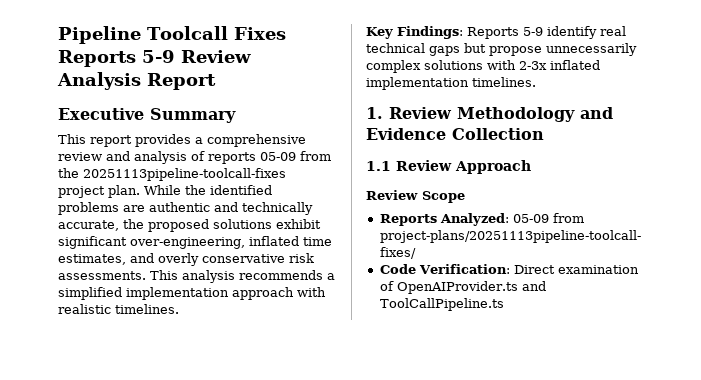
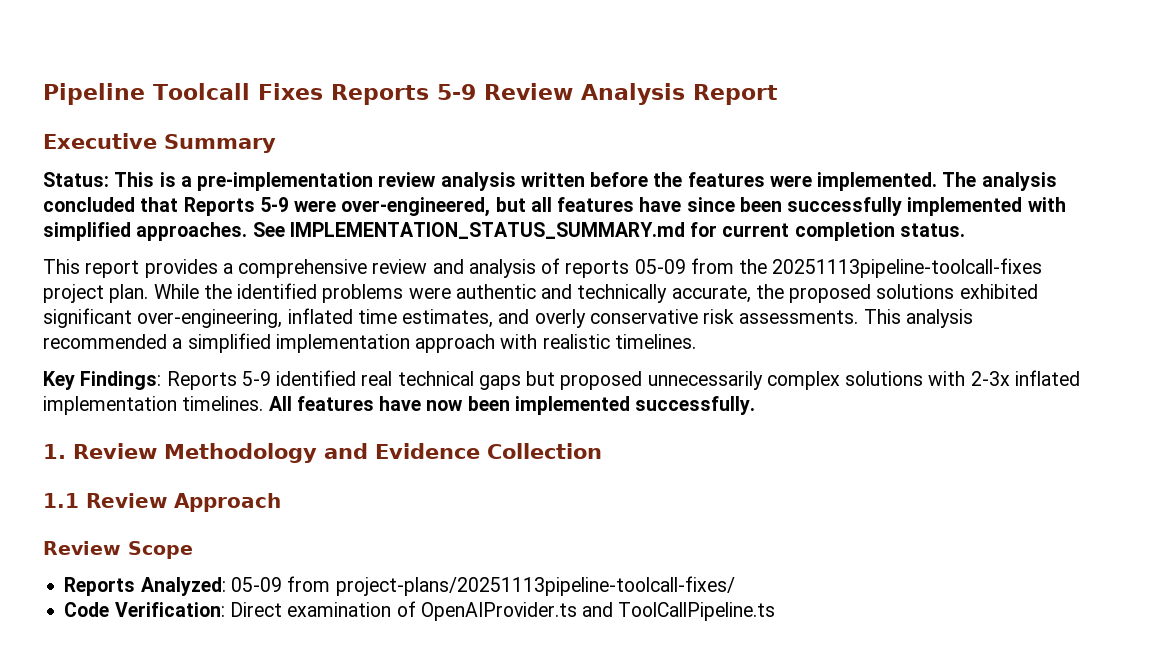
(236, 115) none -> [43,172,1057,191] [43,197,1066,217] [43,222,965,241] // Status: This is a pre-implementation review analysis written before the features were implemented. The analysis concluded that Reports 5-9 were over-engineered, but all features have since been successfully implemented with simplified approaches. See IMPLEMENTATION_STATUS_SUMMARY.md for current completion status.
[123,205,145,212] are -> [408,287,451,299] were
[276,219,321,229] exhibit -> [959,284,1038,299] exhibited
[239,270,323,280] recommends -> [43,334,167,349] recommended
[547,26,597,39] identify -> [276,370,357,386] identified
[489,46,542,56] propose -> [560,371,643,390] proposed
(536, 82) none -> [268,396,756,415] All features have now been implemented successfully.

